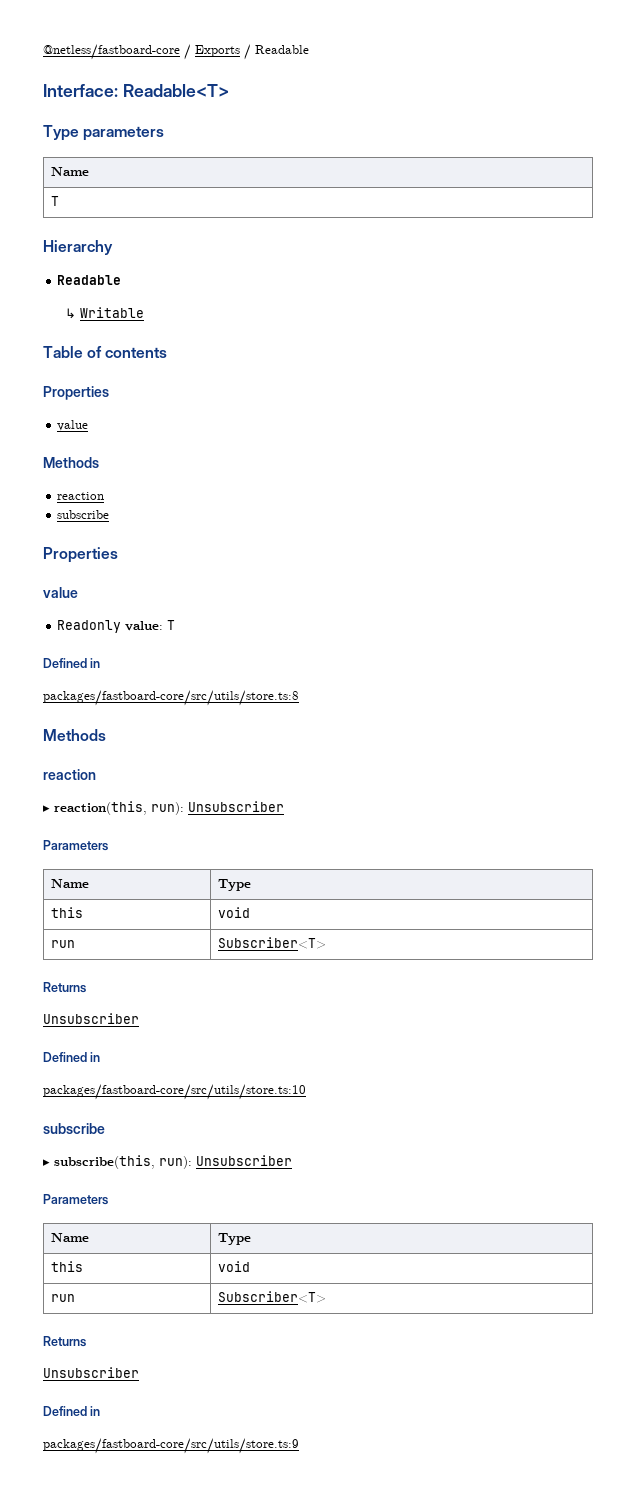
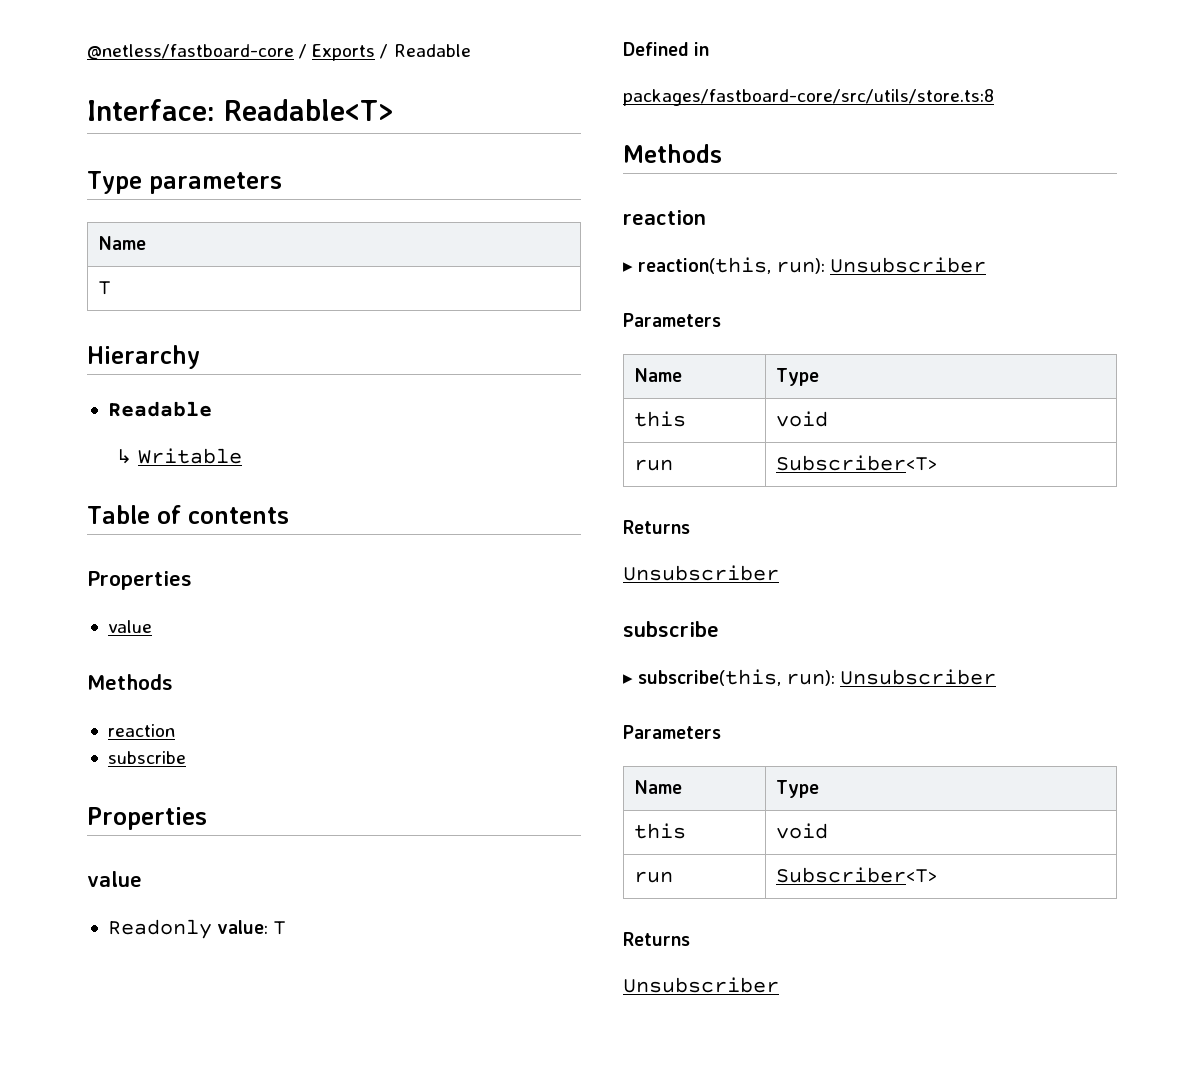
[43,1052,101,1062] [43,1084,306,1100] // Defined in // packages/fastboard-core/src/utils/store.ts:10 -> (779, 573) none
[43,1406,101,1416] [43,1438,299,1454] // Defined in // packages/fastboard-core/src/utils/store.ts:9 -> (779, 985) none

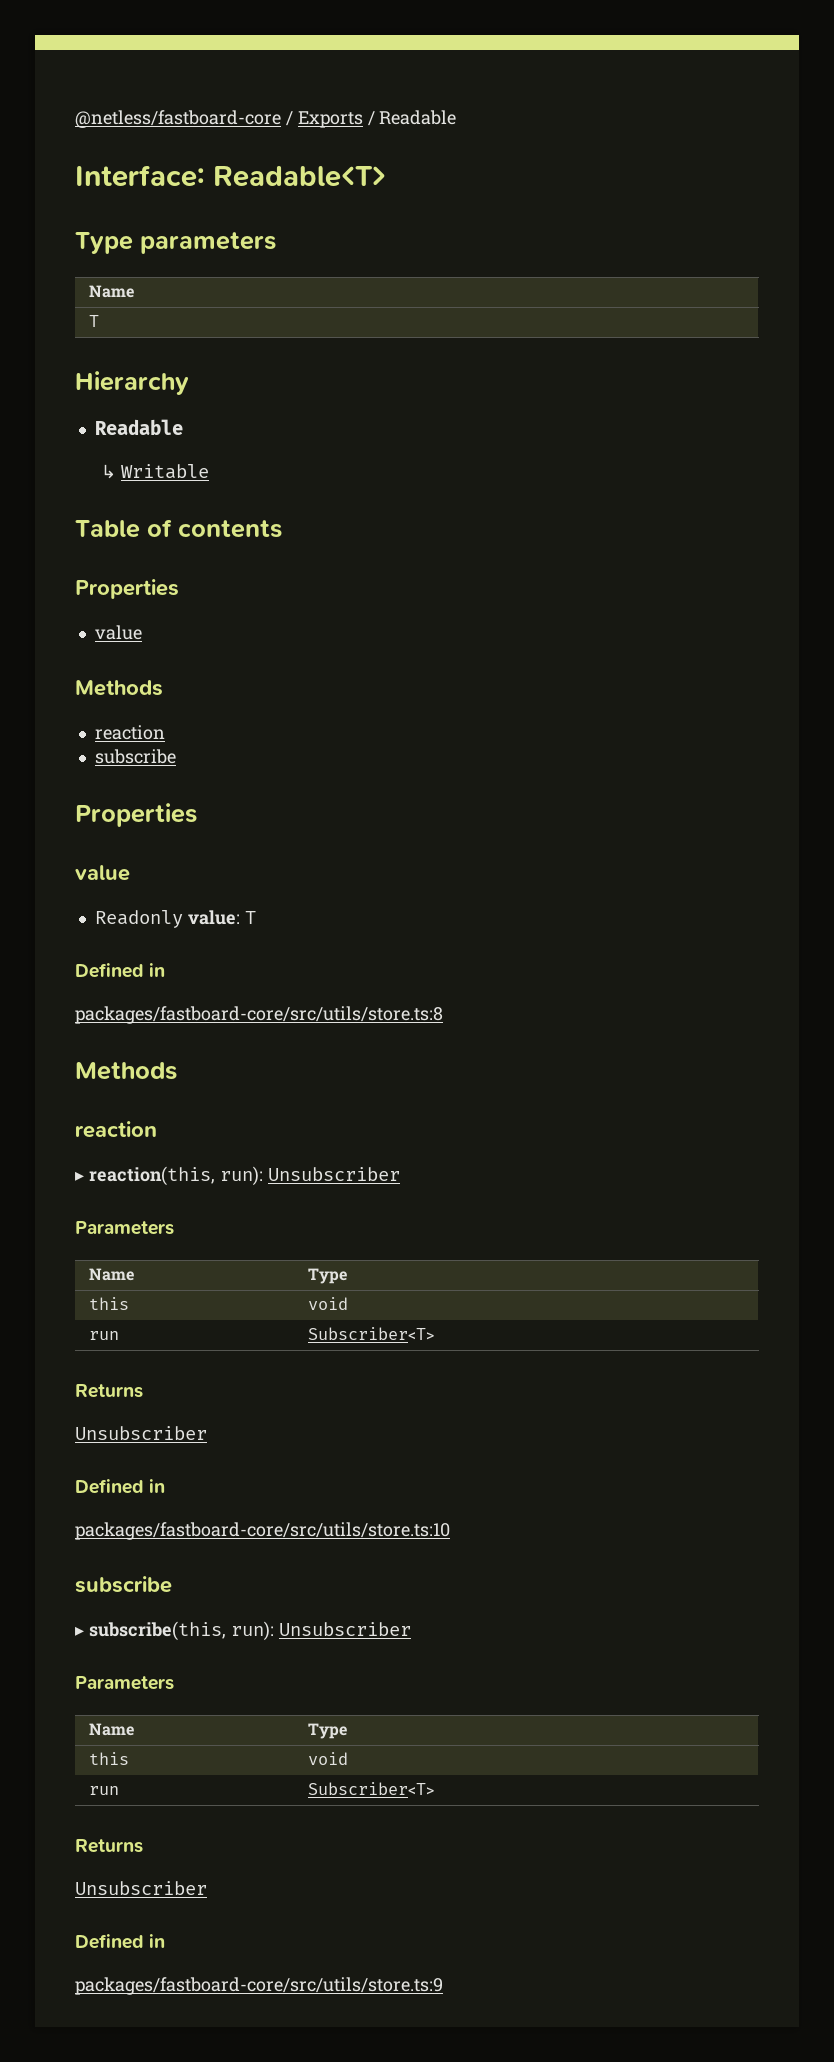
(779, 573) none -> [75,1479,166,1494] [75,1522,450,1540] // Defined in // packages/fastboard-core/src/utils/store.ts:10
(779, 985) none -> [75,1934,166,1949] [75,1977,443,1995] // Defined in // packages/fastboard-core/src/utils/store.ts:9

